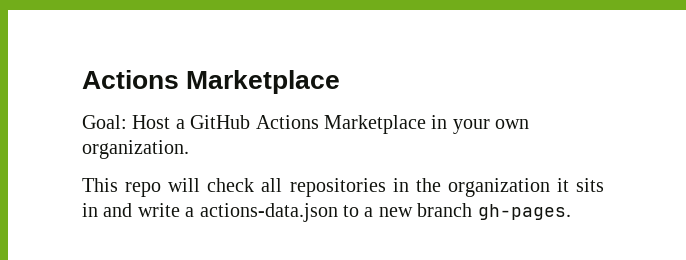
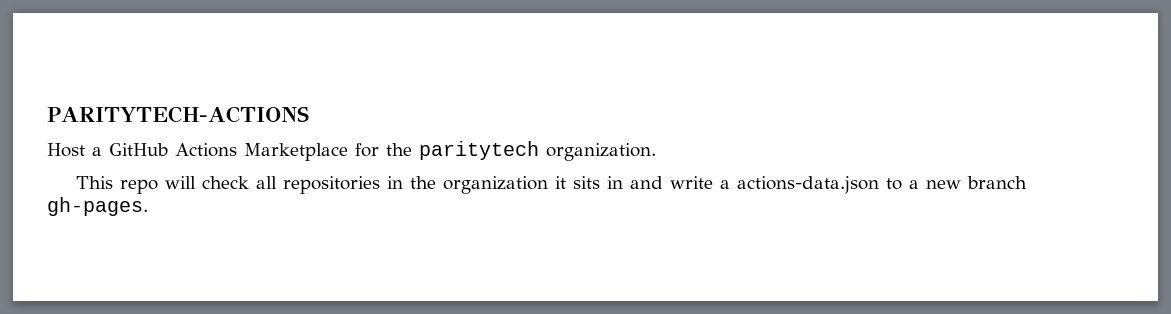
[82,70,341,94] [82,115,127,129] Actions Marketplace // Goal: -> [47,106,309,123] PARITYTECH-ACTIONS //
[431,115,530,134] in your own -> [355,141,539,160] for the paritytech

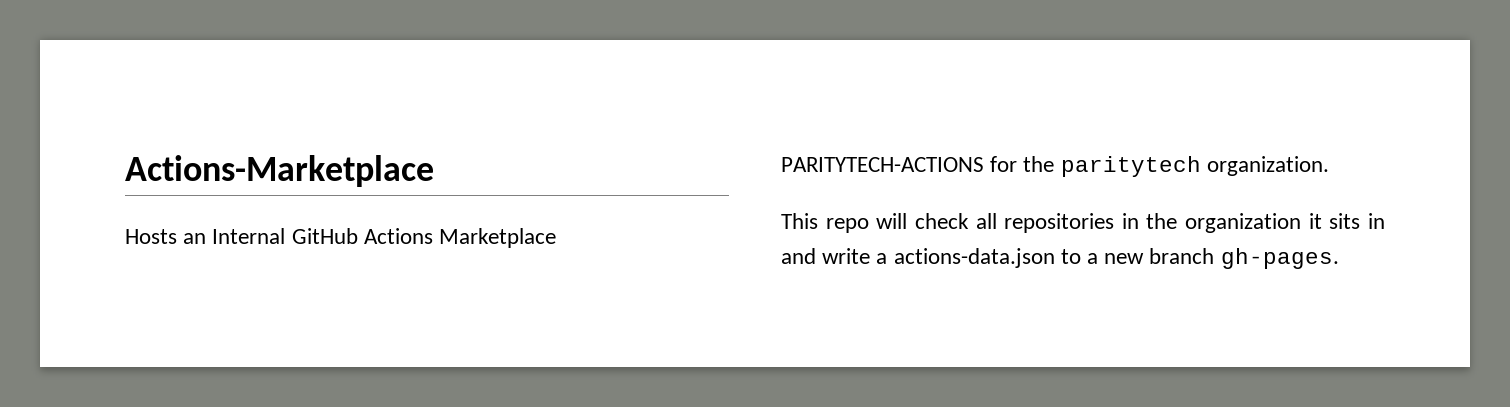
[47,106,309,123] [47,143,102,157] PARITYTECH-ACTIONS // Host a -> [125,155,434,187] [125,228,286,244] Actions-Marketplace // Hosts an Internal
(348, 152) none -> [781,157,984,172] PARITYTECH-ACTIONS

